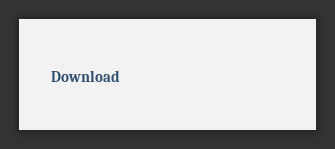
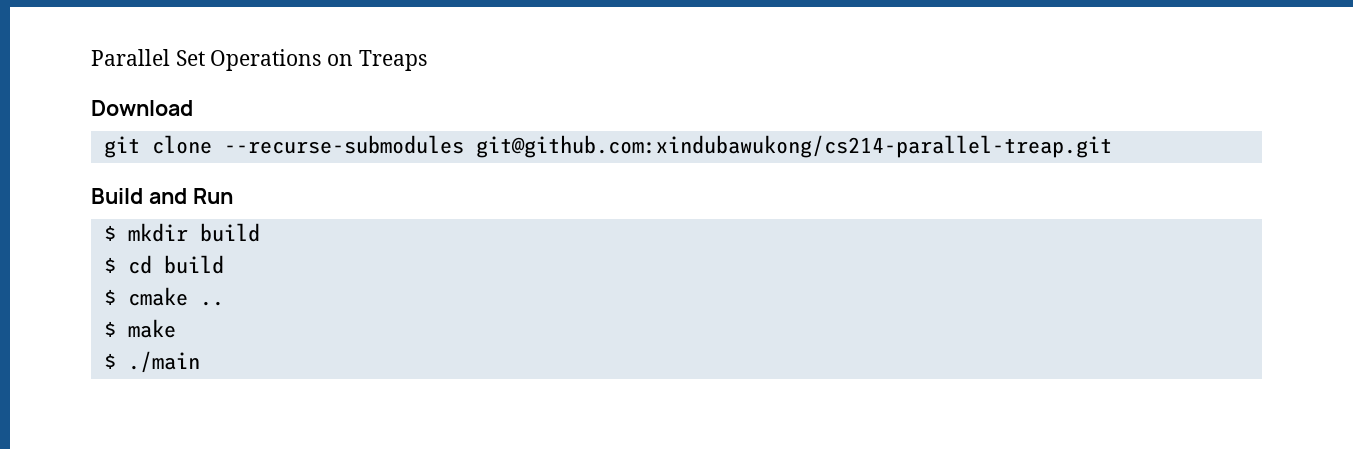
[51,70,120,82] Download -> [91,49,427,71] [91,100,193,116] [103,135,1112,158] [91,188,233,204] [103,223,260,242] [103,255,224,274] [103,287,224,306] [103,319,176,338] [103,351,200,373] Parallel Set Operations on Treaps // Download // git clone --recurse-submodules git@github.com:xindubawukong/cs214-parallel-treap.git // Build and Run // $ mkdir build // $ cd build // $ cmake .. // $ make // $ ./main

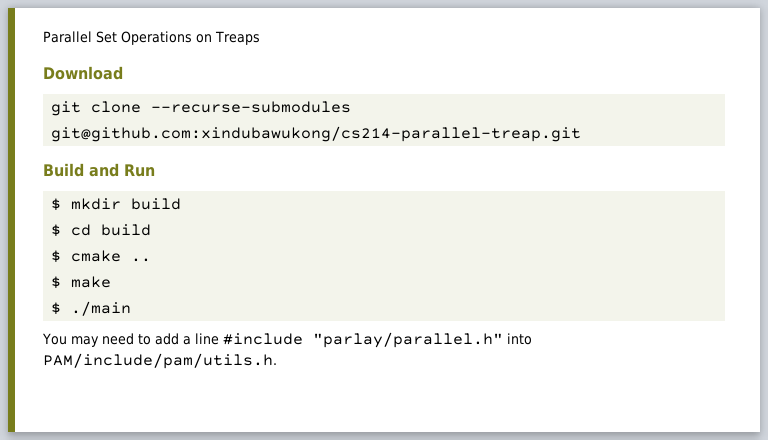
(200, 362) none -> [42,332,532,348] [43,353,277,369] // You may need to add a line #include "parlay/parallel.h" into PAM/include/pam/utils.h.

